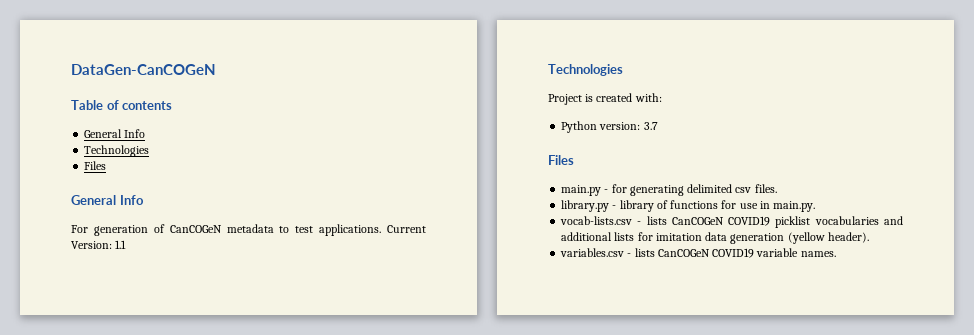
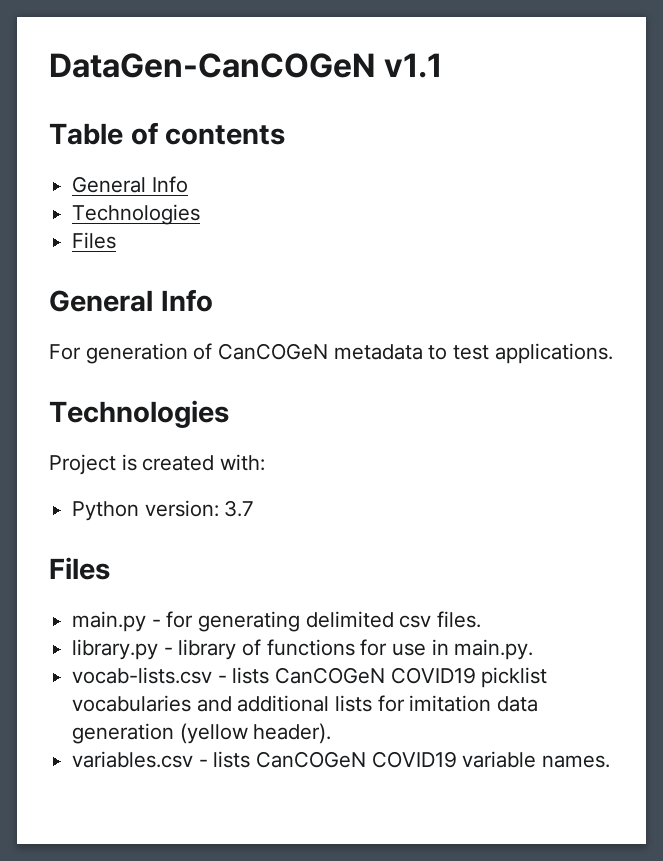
(216, 69) none -> [383,53,442,78] v1.1
[387,225,426,233] [71,240,127,249] Current Version: 1.1 -> (613, 353) none

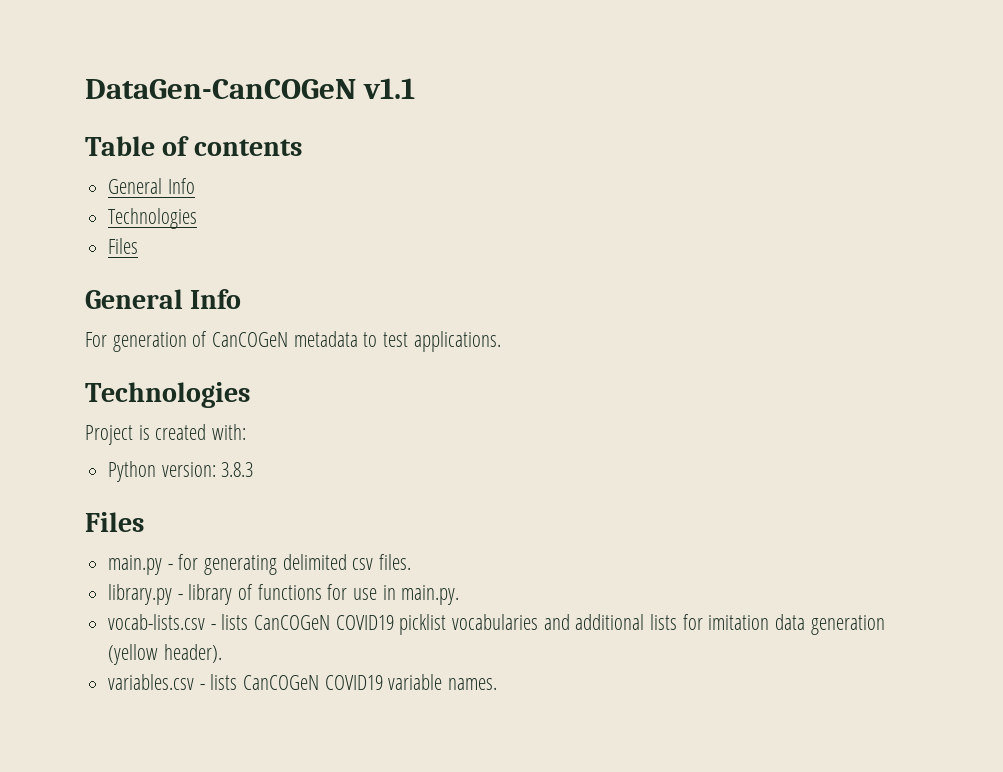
[224,500,255,517] 3.7 -> [221,462,254,477] 3.8.3

